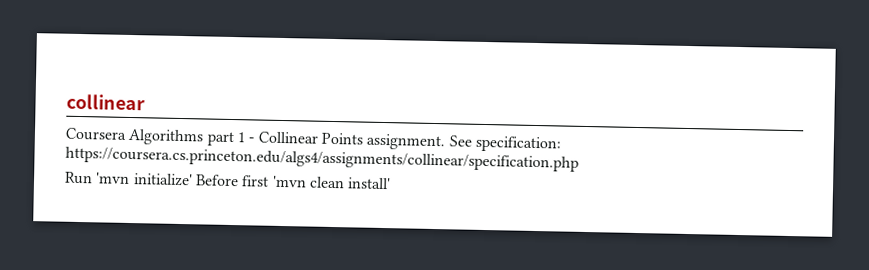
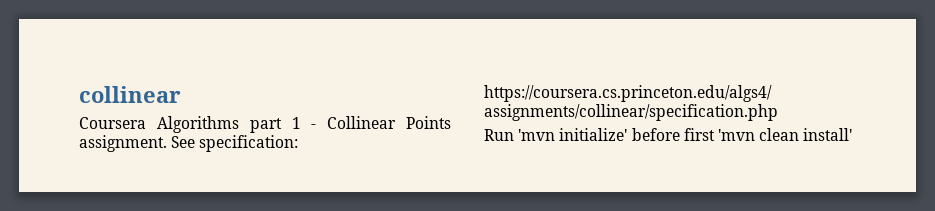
[194,174,239,187] Before -> [631,128,680,141] before

